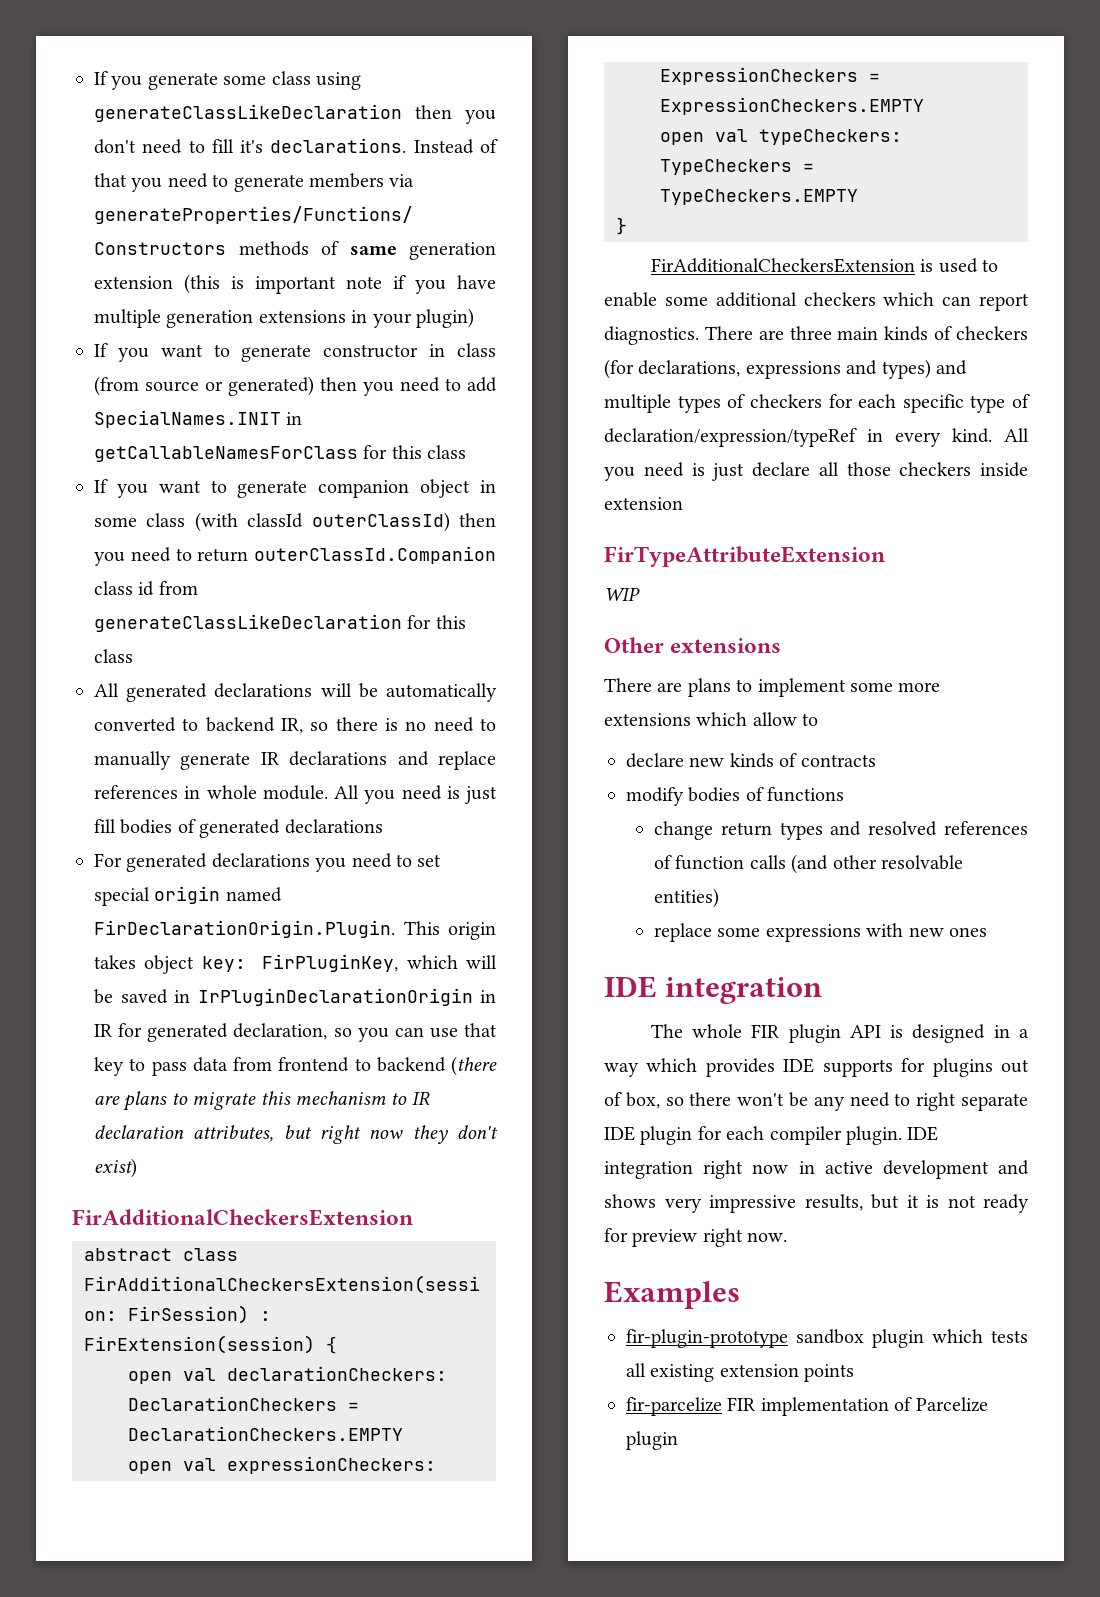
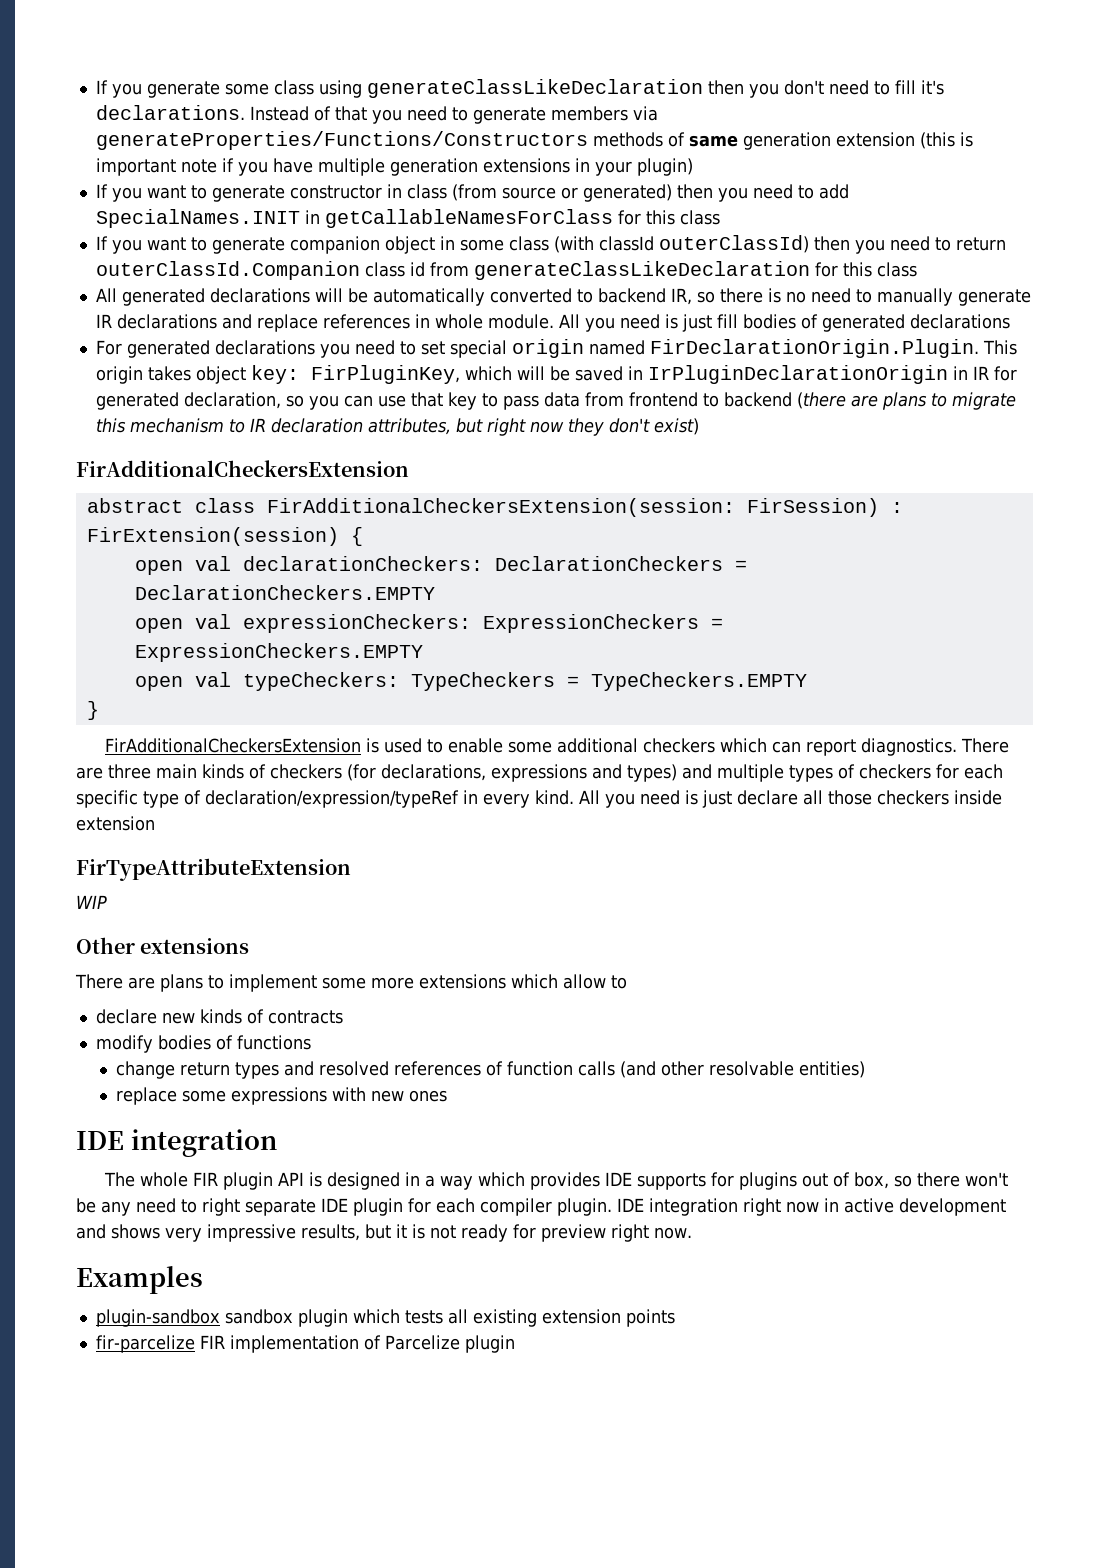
[626,1329,788,1348] fir-plugin-prototype -> [95,1309,220,1327] plugin-sandbox

